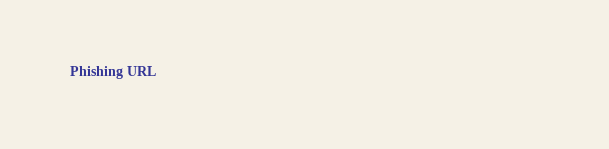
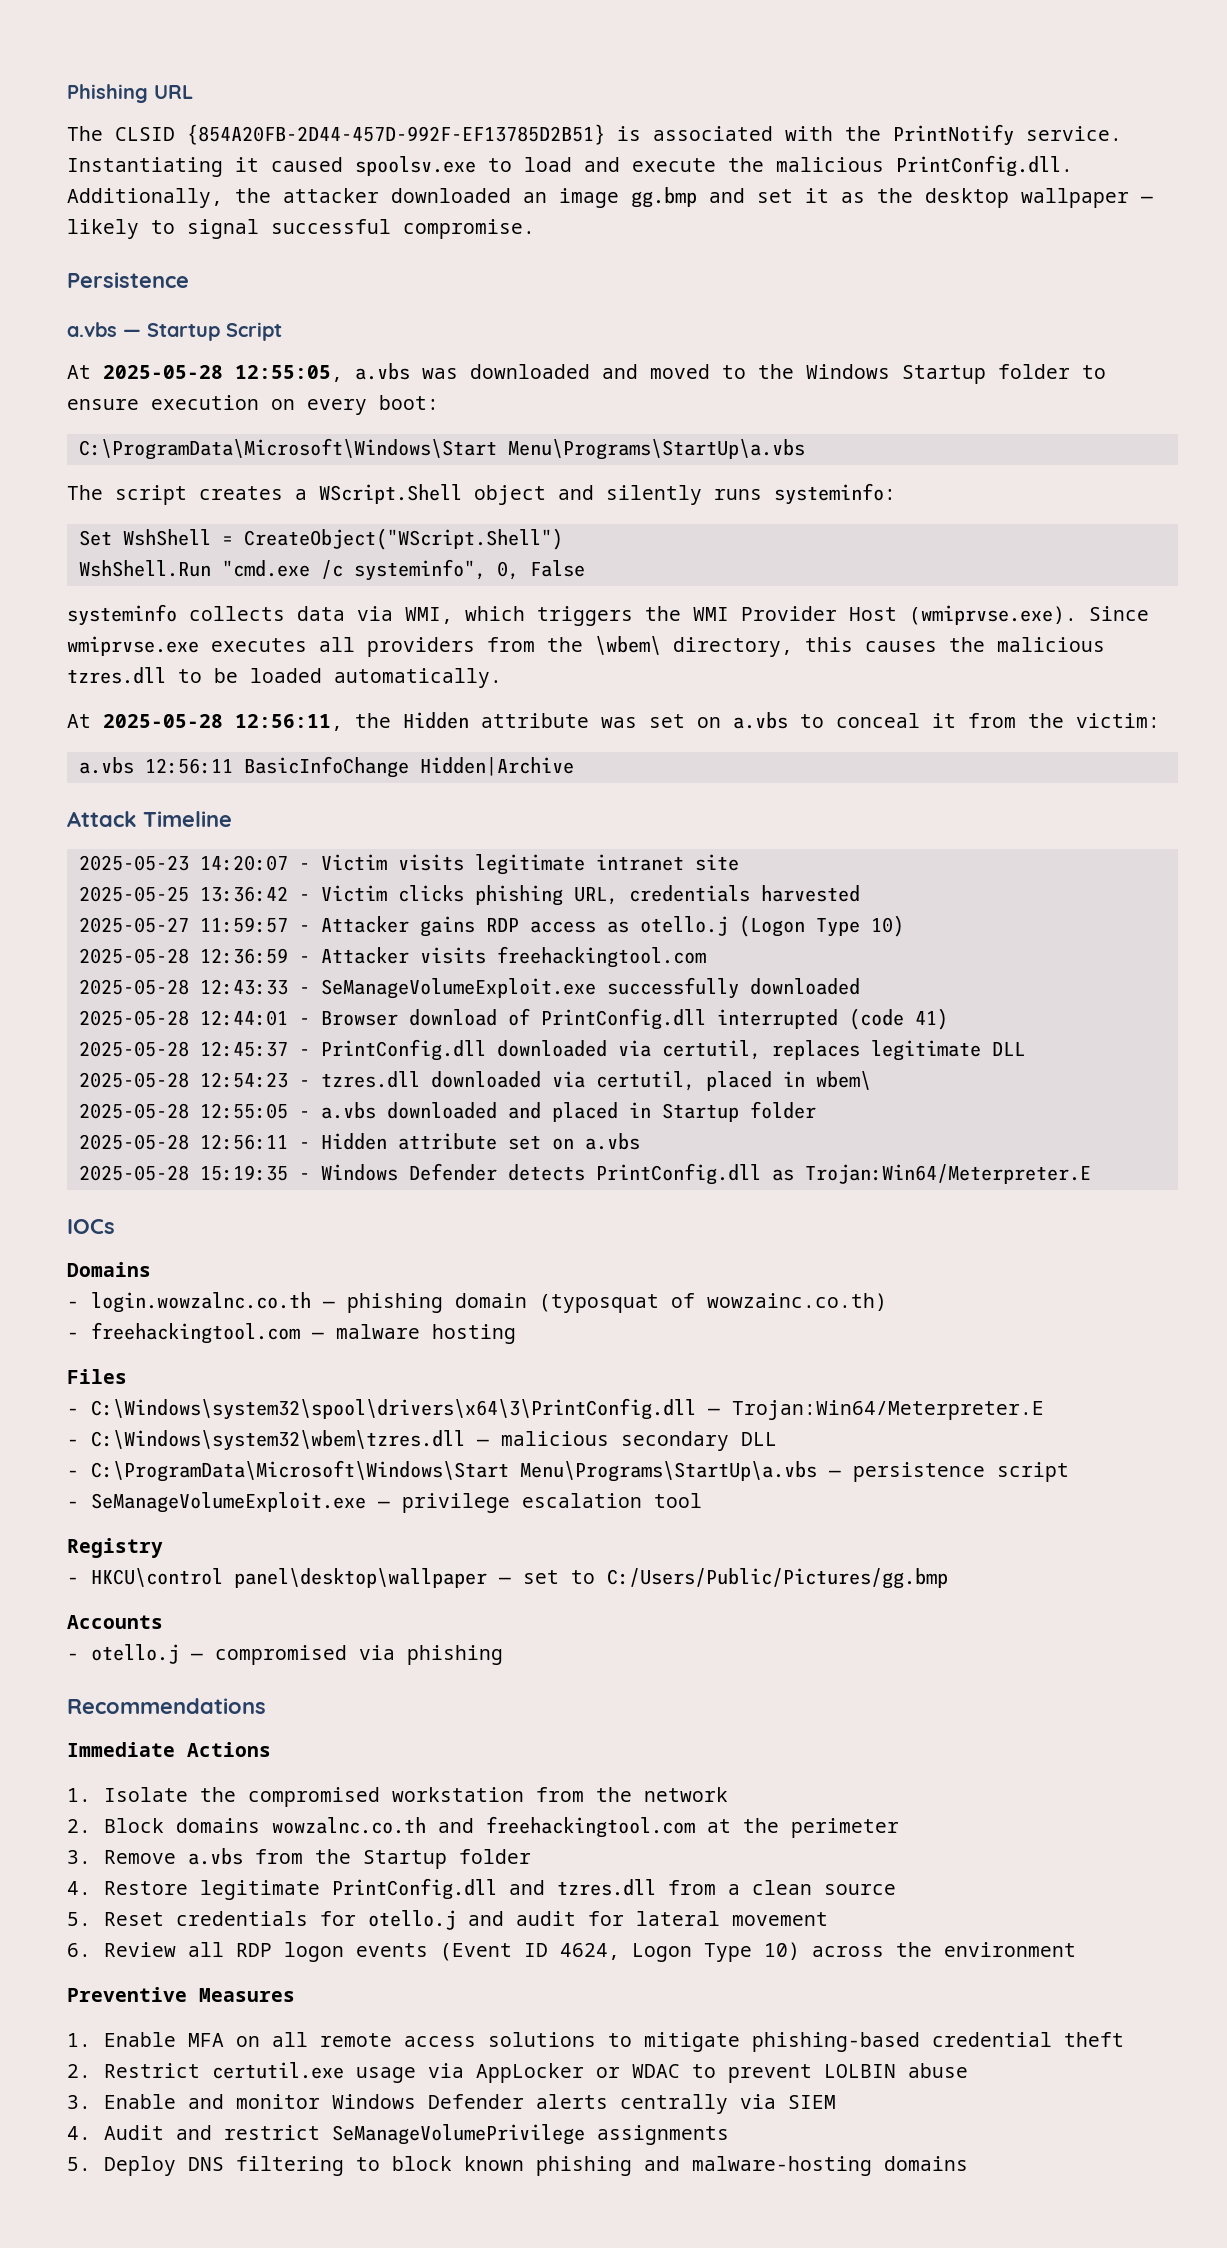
(156, 71) none -> [67,124,1122,146] [67,155,1073,177] [67,187,1153,208] [67,219,535,239] [67,272,189,288] [67,322,282,341] [67,363,1106,384] [67,395,439,415] [78,438,805,460] [67,483,896,505] [78,528,563,550] [78,559,585,581] [67,604,1149,626] [67,636,1105,657] [67,667,502,688] [67,712,1160,731] [78,756,574,778] [67,811,232,827] [78,854,739,875] [78,885,860,906] [78,915,904,937] [78,946,706,968] [78,977,860,999] [78,1008,948,1030] [78,1039,1025,1061] [78,1071,871,1091] [78,1101,816,1122] [78,1133,640,1150] [78,1163,1091,1185] [67,1219,115,1234] [67,1262,151,1277] [67,1292,887,1313] [67,1322,516,1344] [67,1369,127,1384] [67,1398,1044,1420] [67,1430,777,1451] [67,1460,1069,1482] [67,1492,702,1513] [67,1538,163,1558] [67,1568,948,1589] [67,1615,163,1629] [67,1644,503,1665] [67,1698,266,1714] [67,1742,271,1757] [67,1787,728,1807] [67,1816,899,1838] [67,1848,531,1869] [67,1878,896,1900] [67,1910,828,1930] [67,1942,1076,1962] [67,1987,295,2002] [67,2032,1124,2052] [67,2062,968,2083] [67,2094,836,2114] [67,2124,729,2145] [67,2156,968,2176] // The CLSID {854A20FB-2D44-457D-992F-EF13785D2B51} is associated with the PrintNotify service. Instantiating it caused spoolsv.exe to load and execute the malicious PrintConfig.dll. Additionally, the attacker downloaded an image gg.bmp and set it as the desktop wallpaper — likely to signal successful compromise. // Persistence // a.vbs — Startup Script // At 2025-05-28 12:55:05, a.vbs was downloaded and moved to the Windows Startup folder to ensure execution on every boot: // C:\ProgramData\Microsoft\Windows\Start Menu\Programs\StartUp\a.vbs // The script creates a WScript.Shell object and silently runs systeminfo: // Set WshShell = CreateObject("WScript.Shell") // WshShell.Run "cmd.exe /c systeminfo", 0, False // systeminfo collects data via WMI, which triggers the WMI Provider Host (wmiprvse.exe). Since wmiprvse.exe executes all providers from the \wbem\ directory, this causes the malicious tzres.dll to be loaded automatically. // At 2025-05-28 12:56:11, the Hidden attribute was set on a.vbs to conceal it from the victim: // a.vbs 12:56:11 BasicInfoChange Hidden|Archive // Attack Timeline // 2025-05-23 14:20:07 - Victim visits legitimate intranet site // 2025-05-25 13:36:42 - Victim clicks phishing URL, credentials harvested // 2025-05-27 11:59:57 - Attacker gains RDP access as otello.j (Logon Type 10) // 2025-05-28 12:36:59 - Attacker visits freehackingtool.com // 2025-05-28 12:43:33 - SeManageVolumeExploit.exe successfully downloaded // 2025-05-28 12:44:01 - Browser download of PrintConfig.dll interrupted (code 41) // 2025-05-28 12:45:37 - PrintConfig.dll downloaded via certutil, replaces legitimate DLL // 2025-05-28 12:54:23 - tzres.dll downloaded via certutil, placed in wbem\ // 2025-05-28 12:55:05 - a.vbs downloaded and placed in Startup folder // 2025-05-28 12:56:11 - Hidden attribute set on a.vbs // 2025-05-28 15:19:35 - Windows Defender detects PrintConfig.dll as Trojan:Win64/Meterpreter.E // IOCs // Domains // - login.wowzalnc.co.th — phishing domain (typosquat of wowzainc.co.th) // - freehackingtool.com — malware hosting // Files // - C:\Windows\system32\spool\drivers\x64\3\PrintConfig.dll — Trojan:Win64/Meterpreter.E // - C:\Windows\system32\wbem\tzres.dll — malicious secondary DLL // - C:\ProgramData\Microsoft\Windows\Start Menu\Programs\StartUp\a.vbs — persistence script // - SeManageVolumeExploit.exe — privilege escalation tool // Registry // - HKCU\control panel\desktop\wallpaper — set to C:/Users/Public/Pictures/gg.bmp // Accounts // - otello.j — compromised via phishing // Recommendations // Immediate Actions // 1. Isolate the compromised workstation from the network // 2. Block domains wowzalnc.co.th and freehackingtool.com at the perimeter // 3. Remove a.vbs from the Startup folder // 4. Restore legitimate PrintConfig.dll and tzres.dll from a clean source // 5. Reset credentials for otello.j and audit for lateral movement // 6. Review all RDP logon events (Event ID 4624, Logon Type 10) across the environment // Preventive Measures // 1. Enable MFA on all remote access solutions to mitigate phishing-based credential theft // 2. Restrict certutil.exe usage via AppLocker or WDAC to prevent LOLBIN abuse // 3. Enable and monitor Windows Defender alerts centrally via SIEM // 4. Audit and restrict SeManageVolumePrivilege assignments // 5. Deploy DNS filtering to block known phishing and malware-hosting domains

